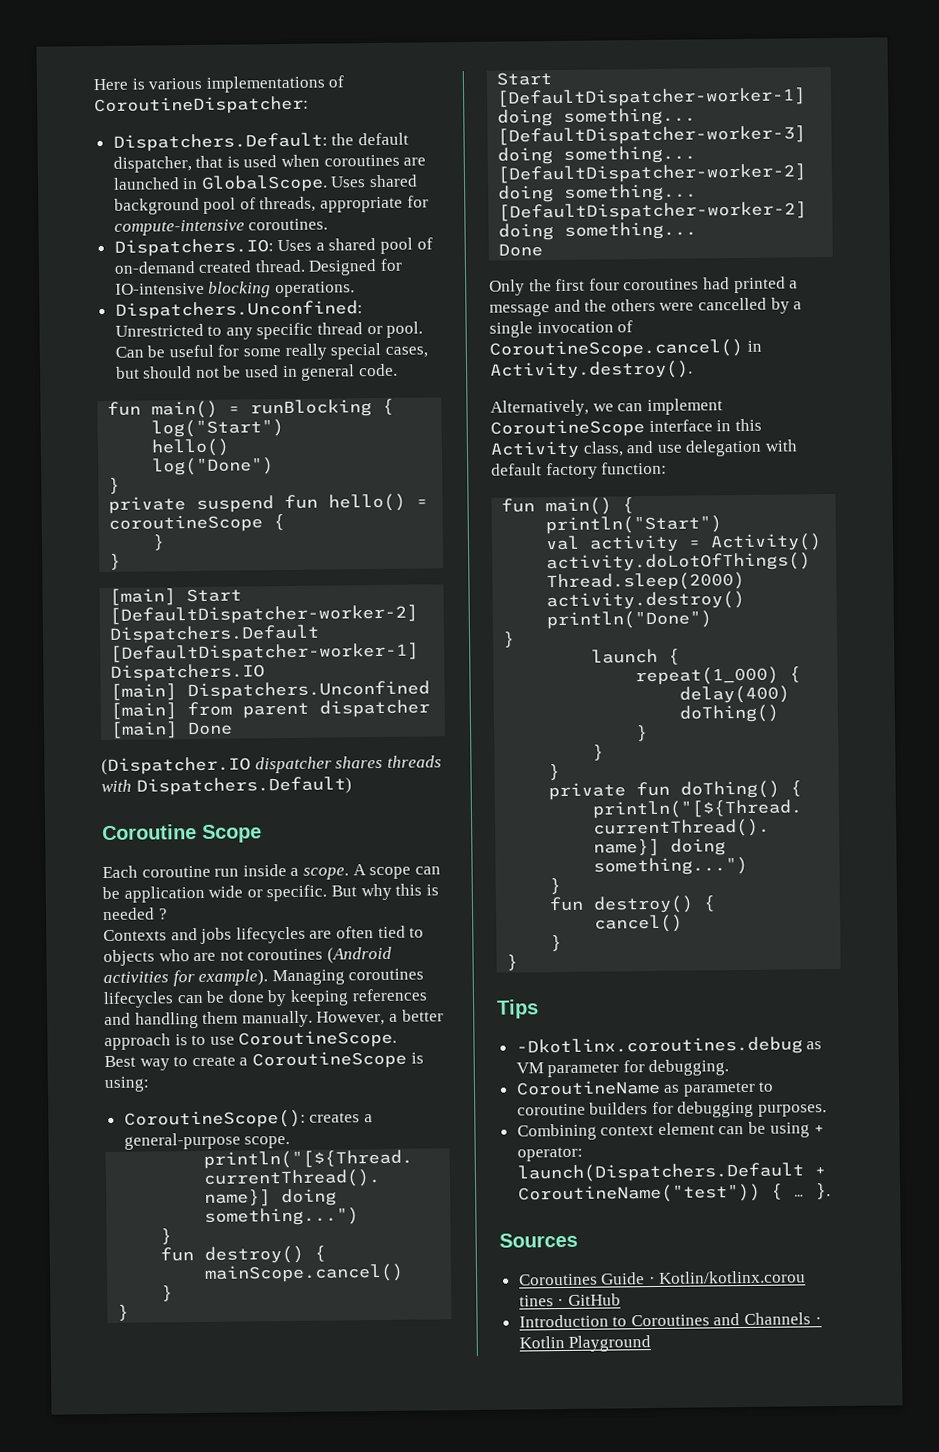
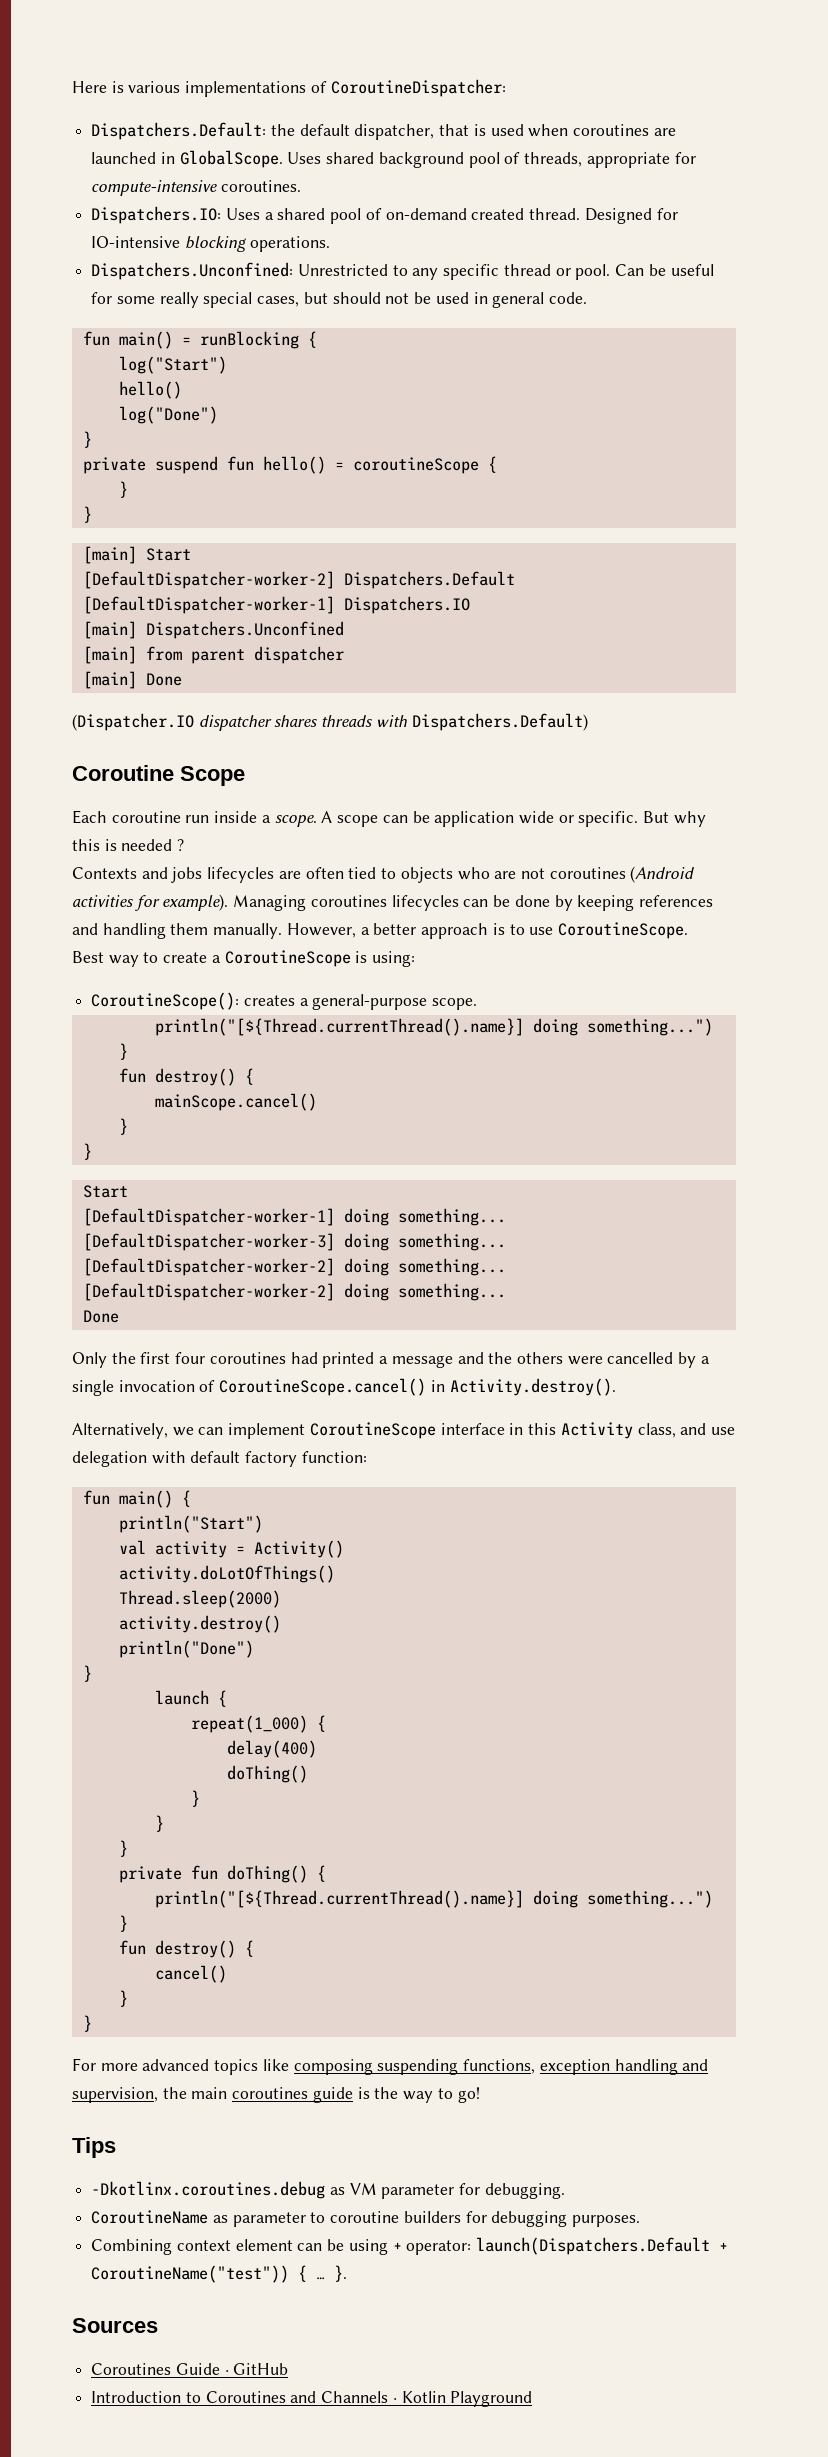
(519, 962) none -> [72,2058,709,2075] [72,2087,480,2103] // For more advanced topics like composing suspending functions, exception handling and supervision, the main coroutines guide is the way to go!
[659,1270,807,1284] [518,1295,565,1307] Kotlin/kotlinx.corou tines · -> (229, 2372) none

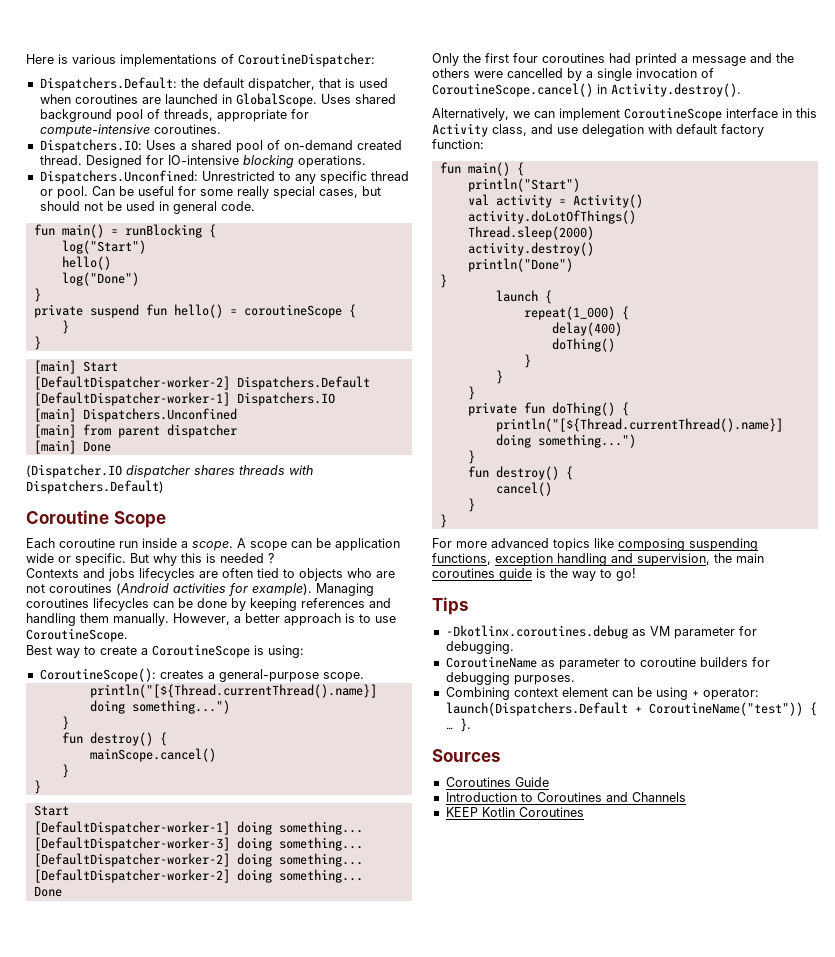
[224,2363,289,2375] · GitHub -> (549, 782) none
[392,2391,533,2407] · Kotlin Playground -> [445,807,584,817] // KEEP Kotlin Coroutines

